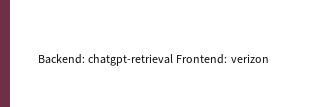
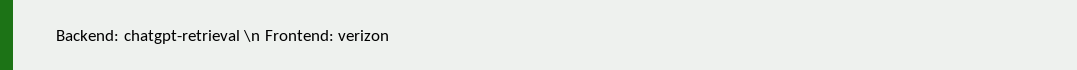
(174, 60) none -> [243,30,261,42] \n

